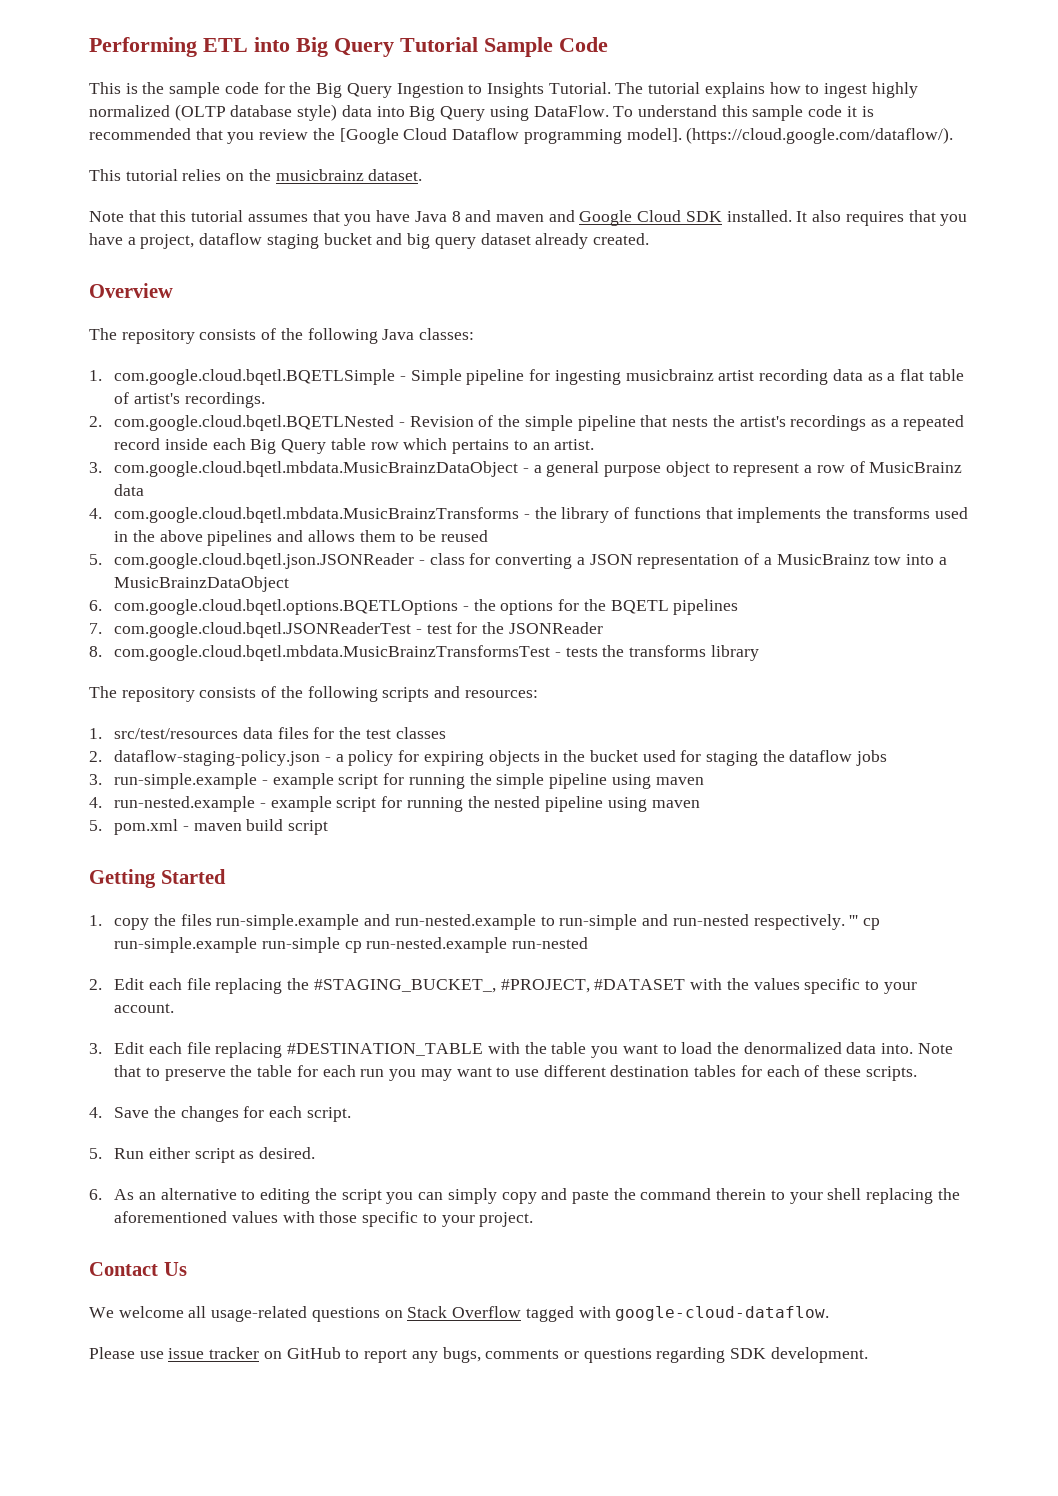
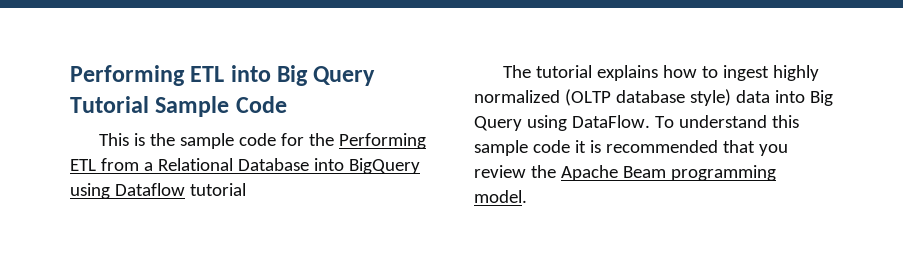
[316,82,611,98] Big Query Ingestion to Insights Tutorial. -> [339,133,427,149] [70,158,420,174] [70,183,246,199] Performing ETL from a Relational Database into BigQuery using Dataflow tutorial //
[339,127,954,144] [89,169,423,181] [89,210,968,226] [89,233,649,249] [89,283,173,298] [89,328,475,344] [89,369,964,385] [114,392,265,408] [89,415,965,431] [114,438,595,454] [89,461,963,477] [114,484,145,496] [89,507,968,523] [114,530,488,546] [89,553,947,569] [114,576,290,592] [89,599,739,615] [89,622,603,638] [89,645,759,661] [89,686,538,702] [89,727,446,739] [89,750,888,766] [89,773,704,789] [89,796,700,812] [89,819,329,835] [89,869,226,888] [89,914,880,930] [114,937,589,953] [89,978,917,994] [114,1003,175,1013] [89,1042,953,1058] [114,1065,917,1081] [89,1106,351,1122] [89,1147,316,1163] [89,1188,960,1204] [114,1211,534,1227] [89,1262,187,1276] [89,1306,830,1322] [89,1347,868,1363] [Google Cloud Dataflow programming model]. (https://cloud.google.com/dataflow/). // This tutorial relies on the musicbrainz dataset. // Note that this tutorial assumes that you have Java 8 and maven and Google Cloud SDK installed. It also requires that you have a project, dataflow staging bucket and big query dataset already created. // Overview // The repository consists of the following Java classes: // 1. com.google.cloud.bqetl.BQETLSimple - Simple pipeline for ingesting musicbrainz artist recording data as a flat table of artist's recordings. // 2. com.google.cloud.bqetl.BQETLNested - Revision of the simple pipeline that nests the artist's recordings as a repeated record inside each Big Query table row which pertains to an artist. // 3. com.google.cloud.bqetl.mbdata.MusicBrainzDataObject - a general purpose object to represent a row of MusicBrainz data // 4. com.google.cloud.bqetl.mbdata.MusicBrainzTransforms - the library of functions that implements the transforms used in the above pipelines and allows them to be reused // 5. com.google.cloud.bqetl.json.JSONReader - class for converting a JSON representation of a MusicBrainz tow into a MusicBrainzDataObject // 6. com.google.cloud.bqetl.options.BQETLOptions - the options for the BQETL pipelines // 7. com.google.cloud.bqetl.JSONReaderTest - test for the JSONReader // 8. com.google.cloud.bqetl.mbdata.MusicBrainzTransformsTest - tests the transforms library // The repository consists of the following scripts and resources: // 1. src/test/resources data files for the test classes // 2. dataflow-staging-policy.json - a policy for expiring objects in the bucket used for staging the dataflow jobs // 3. run-simple.example - example script for running the simple pipeline using maven // 4. run-nested.example - example script for running the nested pipeline using maven // 5. pom.xml - maven build script // Getting Started // 1. copy the files run-simple.example and run-nested.example to run-simple and run-nested respectively. ''' cp run-simple.example run-simple cp run-nested.example run-nested // 2. Edit each file replacing the #STAGING_BUCKET_, #PROJECT, #DATASET with the values specific to your account. // 3. Edit each file replacing #DESTINATION_TABLE with the table you want to load the denormalized data into. Note that to preserve the table for each run you may want to use different destination tables for each of these scripts. // 4. Save the changes for each script. // 5. Run either script as desired. // 6. As an alternative to editing the script you can simply copy and paste the command therein to your shell replacing the aforementioned values with those specific to your project. // Contact Us // We welcome all usage-related questions on Stack Overflow tagged with google-cloud-dataflow. // Please use issue tracker on GitHub to report any bugs, comments or questions regarding SDK development. -> [560,165,776,181] [474,190,527,203] Apache Beam programming model.

